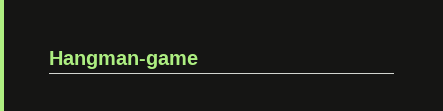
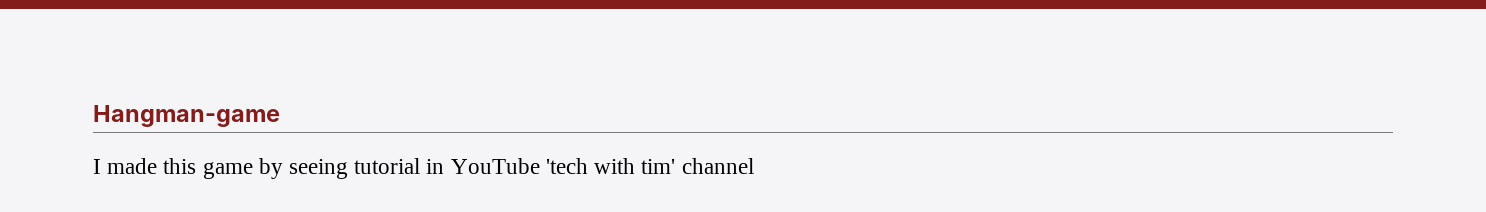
(198, 60) none -> [93,158,754,179] // I made this game by seeing tutorial in YouTube 'tech with tim' channel

